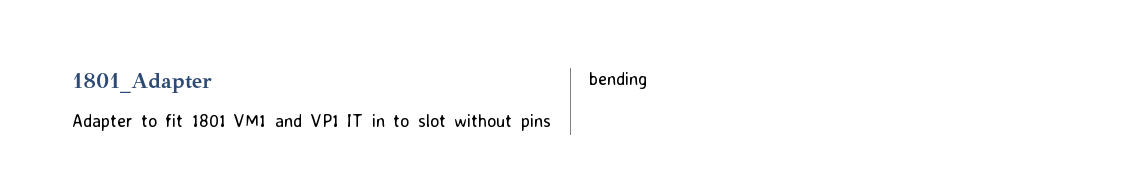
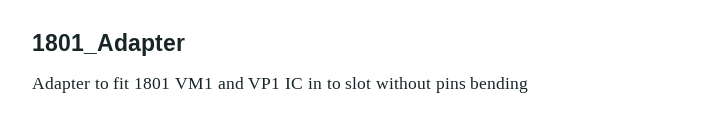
[347,114,364,127] IT -> [285,78,304,89] IC

